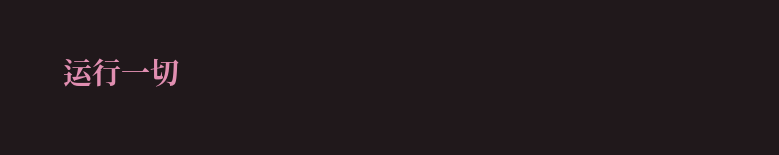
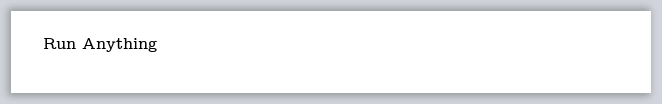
[63,58,179,87] 运行一切 -> [43,38,157,52] Run Anything

